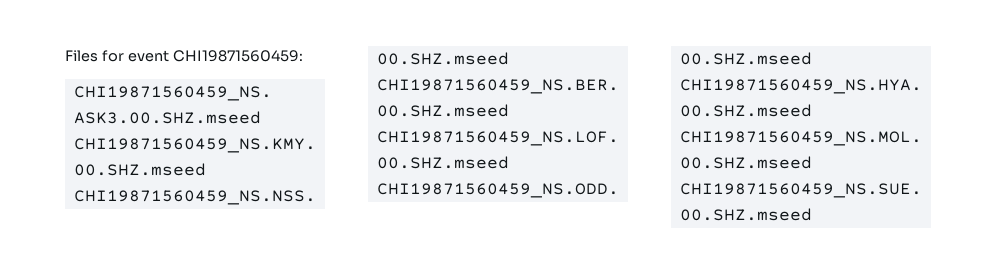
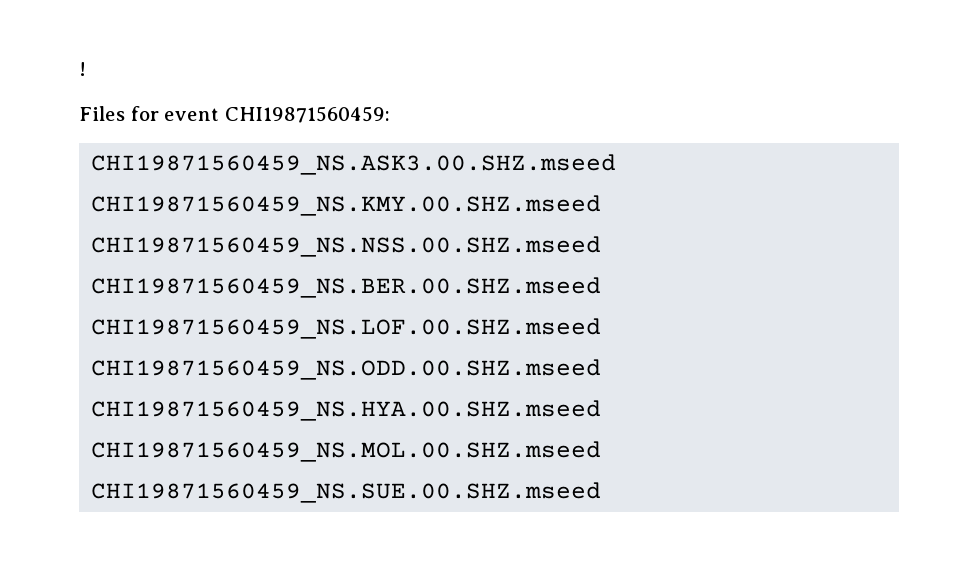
(65, 56) none -> [79,62,86,76] ! //

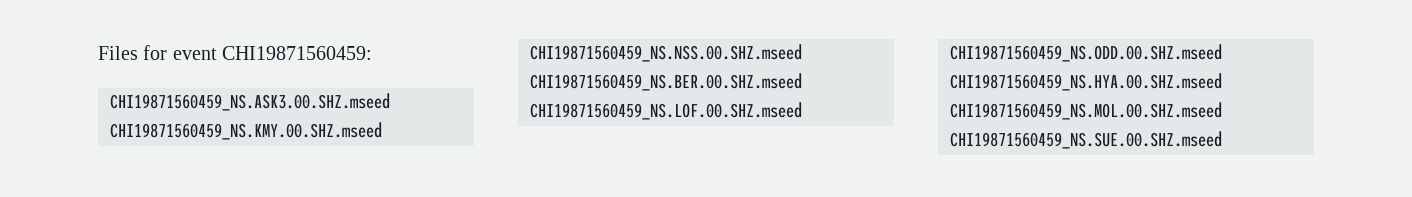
[79,62,86,76] ! // -> (98, 53) none

